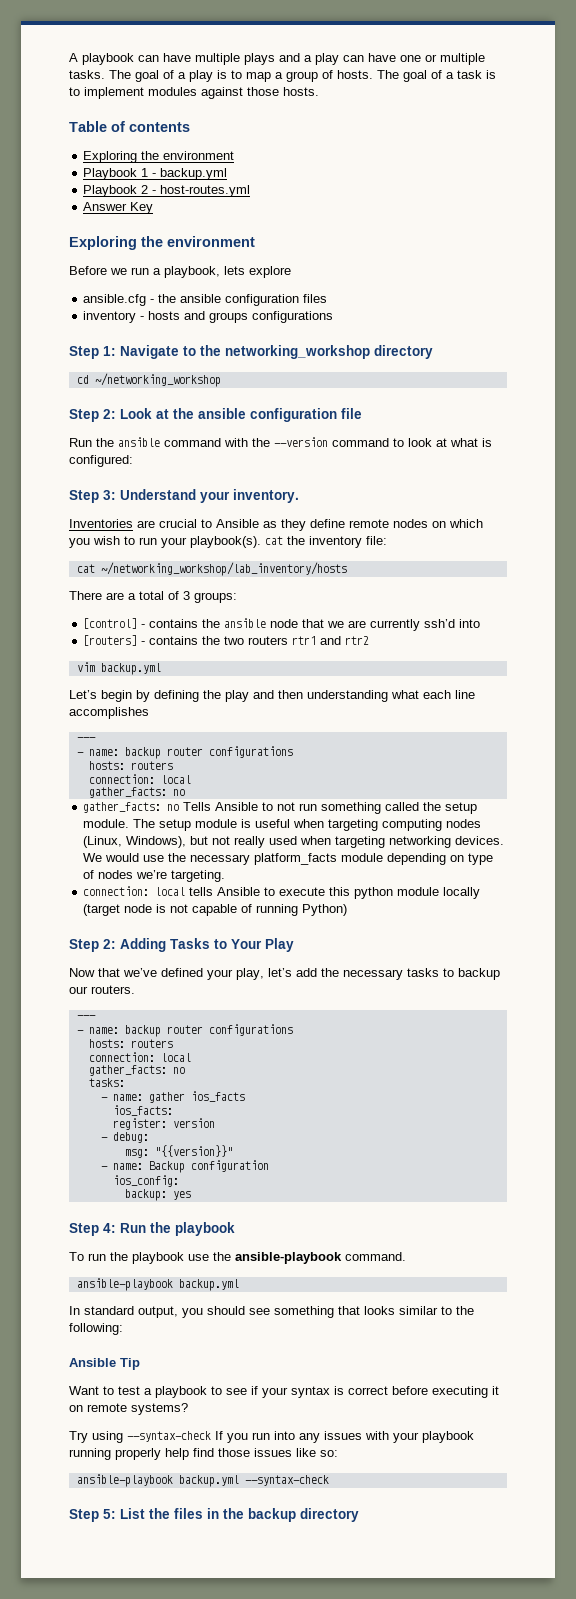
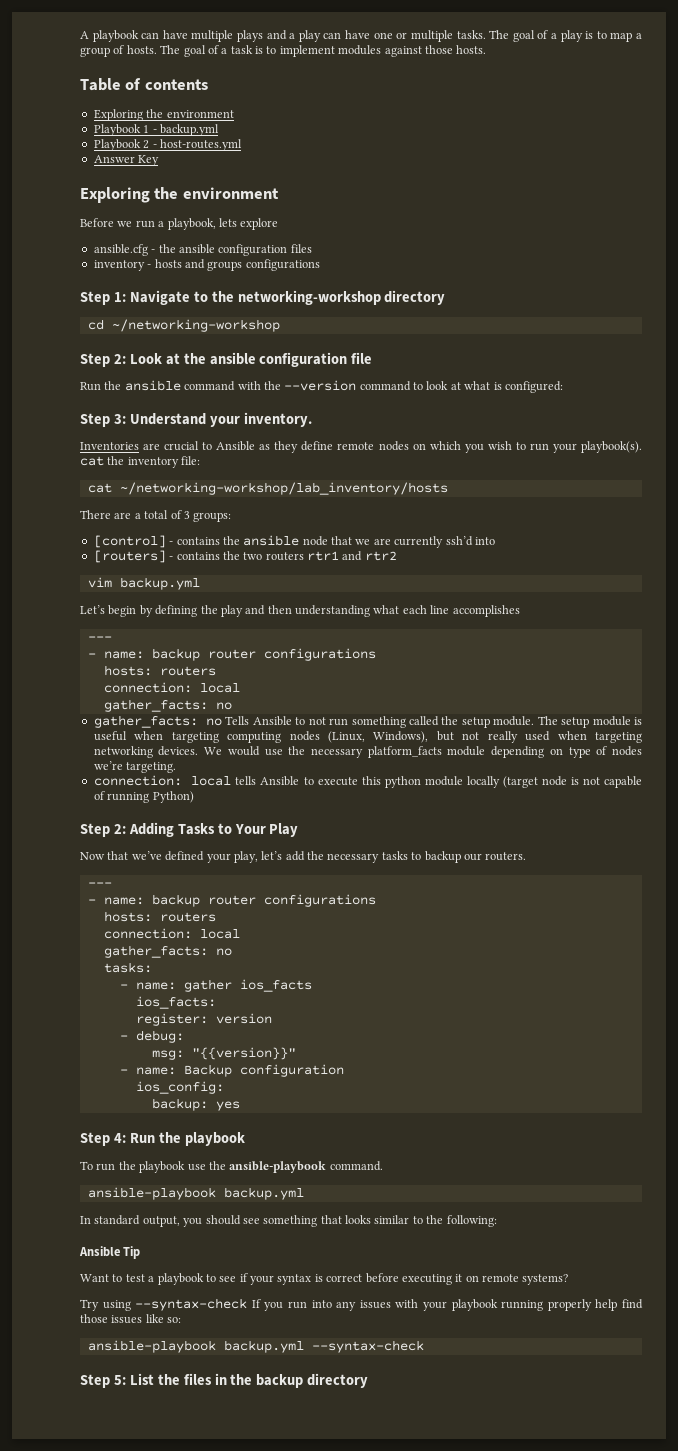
[225,345,370,359] networking_workshop -> [237,290,381,305] networking-workshop
[94,373,221,387] ~/networking_workshop -> [111,319,280,332] ~/networking-workshop
[100,562,347,576] ~/networking_workshop/lab_inventory/hosts -> [119,482,448,495] ~/networking-workshop/lab_inventory/hosts

